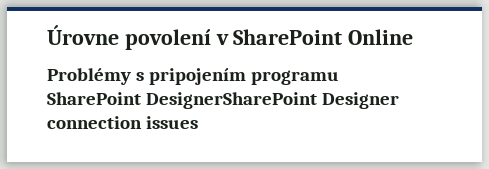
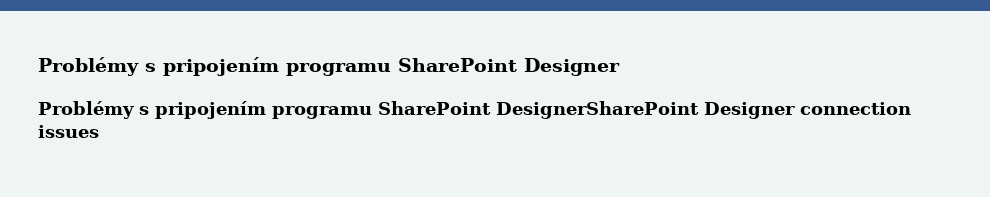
[47,25,414,50] Úrovne povolení v SharePoint Online -> [38,57,620,76] Problémy s pripojením programu SharePoint Designer

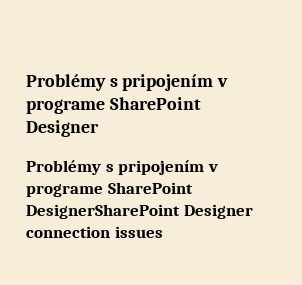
[38,57,391,76] Problémy s pripojením programu -> [26,74,229,91] [26,99,105,114] Problémy s pripojením v programe
[272,106,372,119] programu -> [207,164,218,172] [26,184,103,197] v programe

